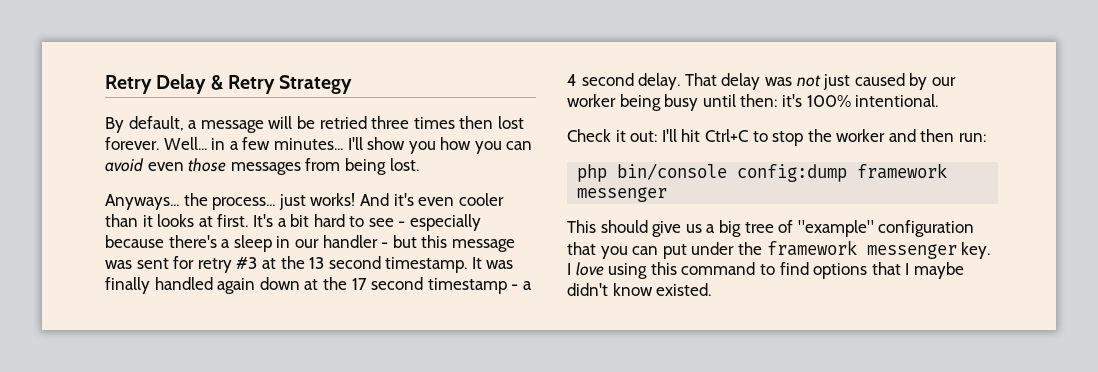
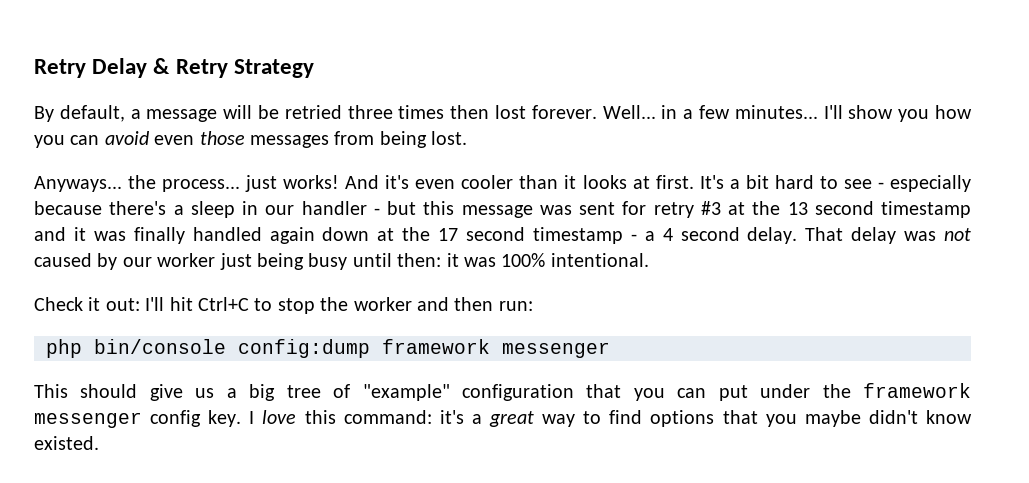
[385,257,482,273] timestamp. It -> [881,201,971,218] [34,227,86,241] timestamp and it
[823,74,851,90] just -> (971, 234) none
(616, 100) none -> [219,253,252,270] just
[781,94,802,107] it's -> [446,253,496,267] it was
(957, 251) none -> [150,410,202,427] config
[608,262,756,279] using this command -> [304,410,576,427] this command: it's a great way
[905,263,910,275] I -> [765,414,797,427] you

